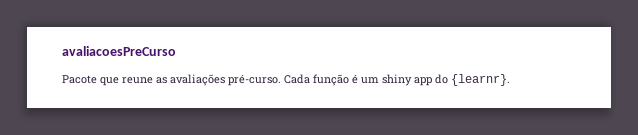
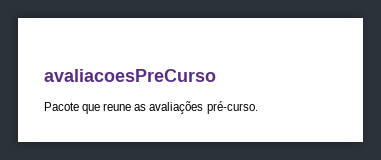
[284,74,510,86] Cada função é um shiny app do {learnr}. -> (258, 107) none

